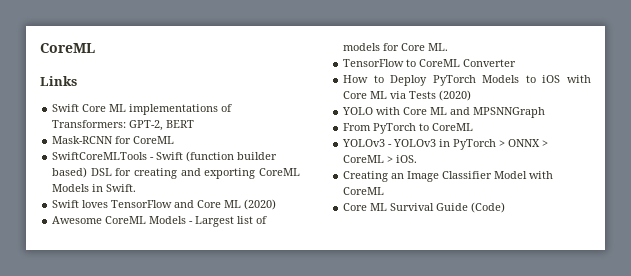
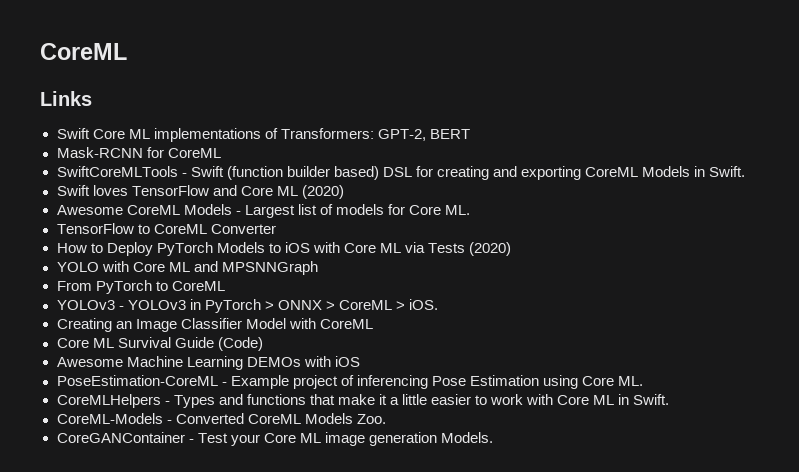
(506, 207) none -> [56,356,360,370] [56,375,643,389] [56,394,670,408] [56,413,386,424] [56,432,493,446] // Awesome Machine Learning DEMOs with iOS // PoseEstimation-CoreML - Example project of inferencing Pose Estimation using Core ML. // CoreMLHelpers - Types and functions that make it a little easier to work with Core ML in Swift. // CoreML-Models - Converted CoreML Models Zoo. // CoreGANContainer - Test your Core ML image generation Models.

